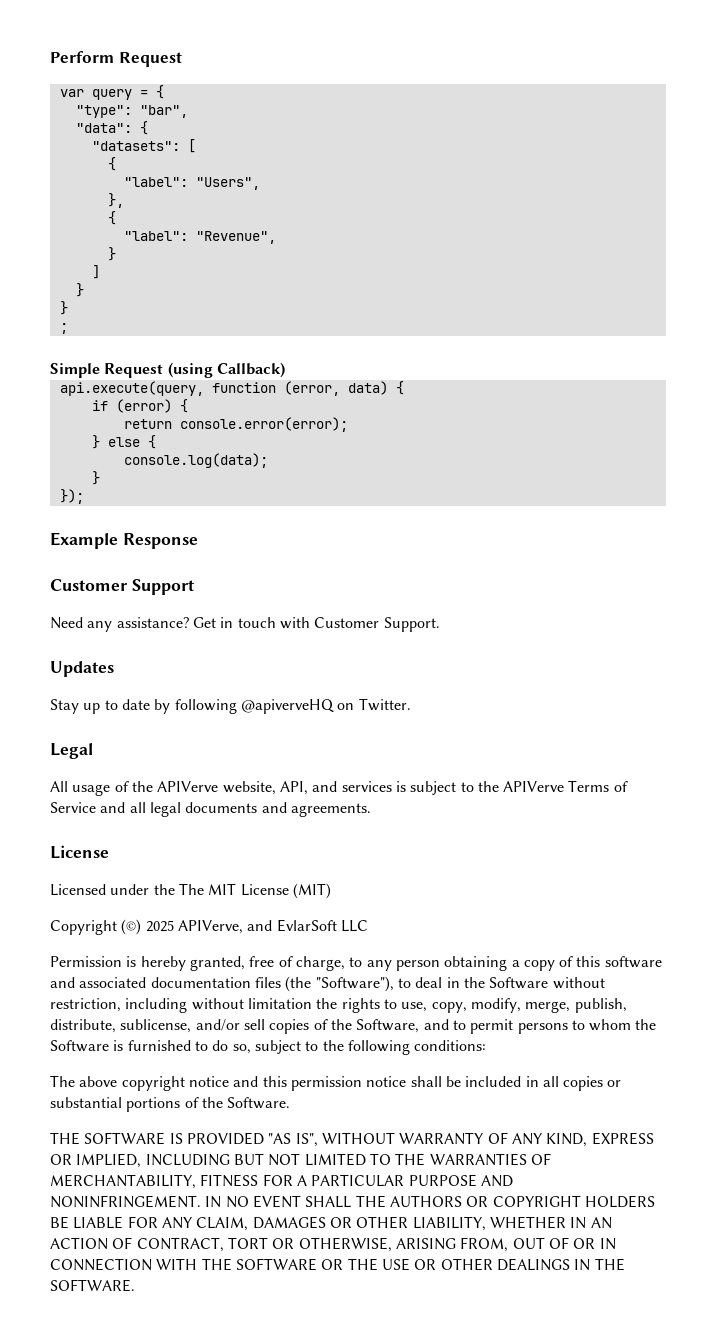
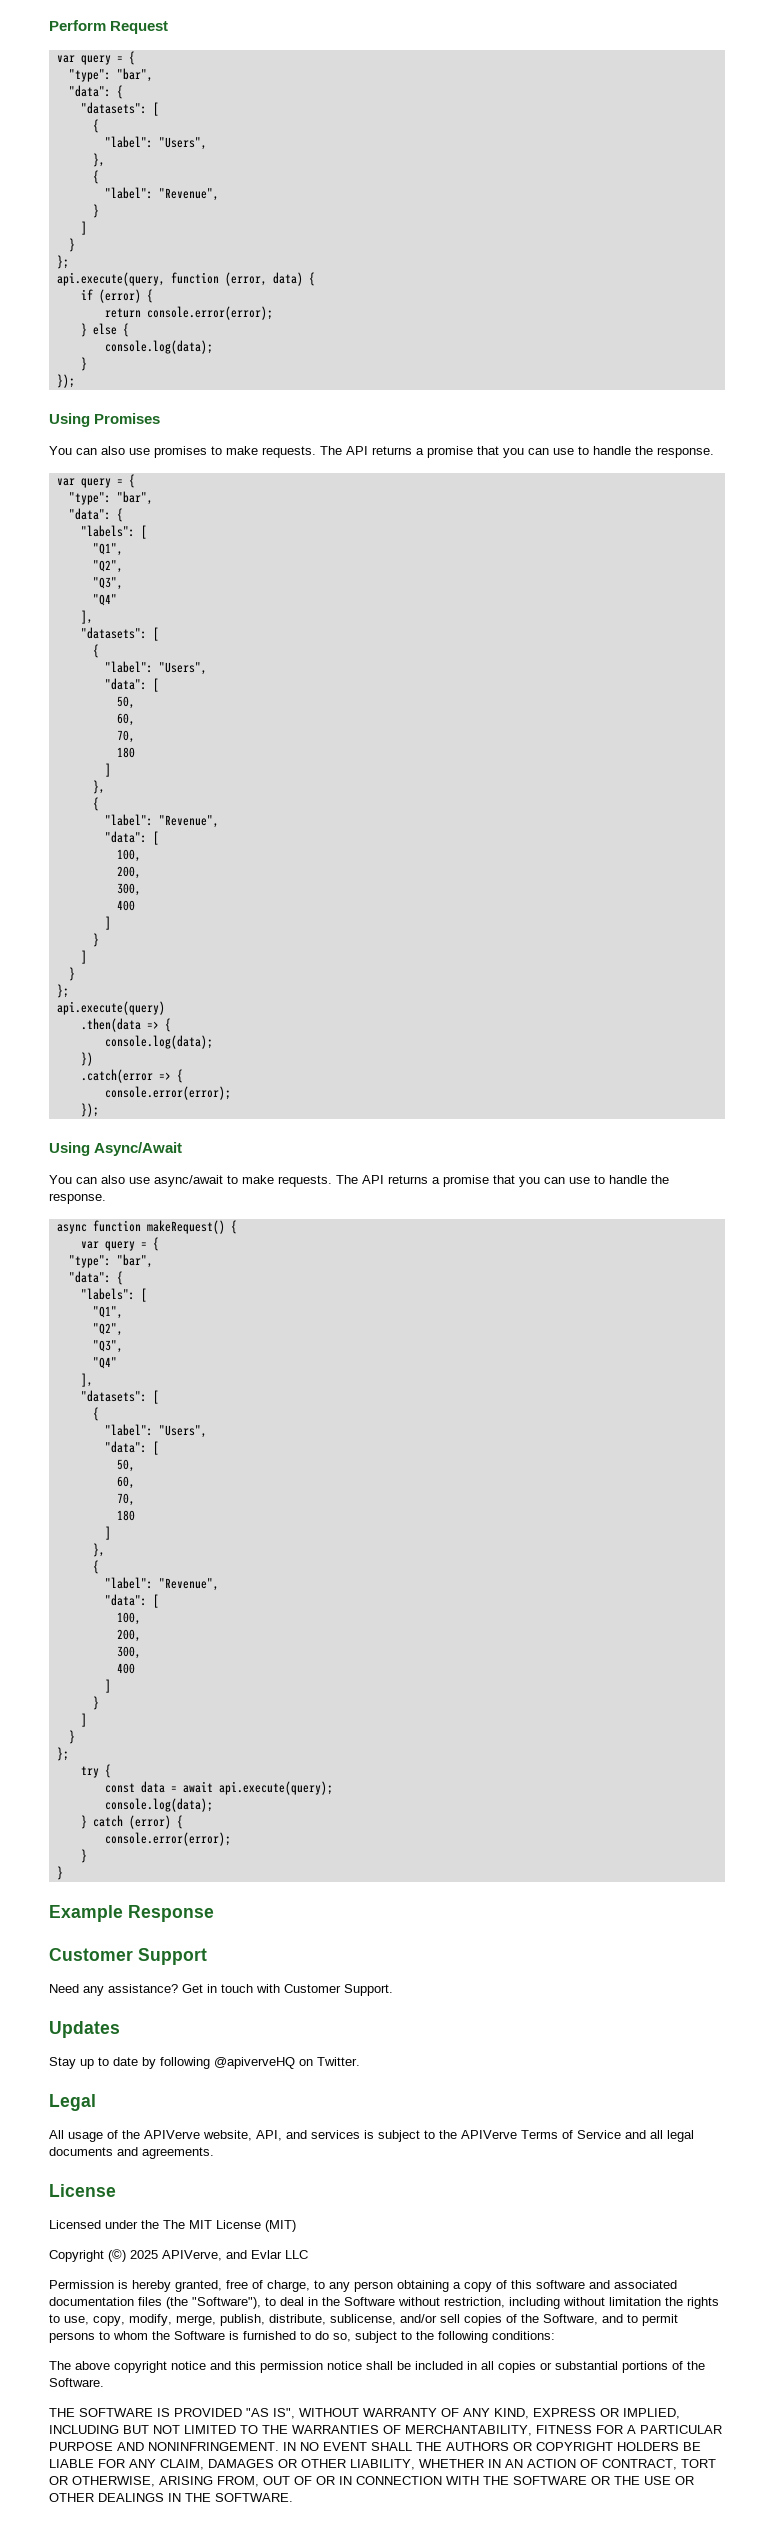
[59,301,68,315] [59,323,68,334] [50,362,285,378] } // ; // Simple Request (using Callback) -> [56,255,69,269] };
(84, 496) none -> [49,413,161,427] [49,446,714,458] [56,474,135,488] [68,491,153,505] [68,508,123,522] [80,525,147,539] [92,543,123,556] [92,560,123,573] [92,577,123,590] [92,594,117,606] [80,610,93,624] [80,627,159,641] [92,644,99,658] [104,661,207,675] [104,678,159,692] [116,696,135,709] [116,713,135,726] [116,730,135,743] [116,747,135,758] [104,763,111,777] [92,780,105,794] [92,797,99,811] [104,814,219,828] [104,831,159,845] [116,849,141,862] [116,866,141,879] [116,883,141,896] [116,900,135,911] [104,916,111,930] [92,933,99,947] [80,950,87,964] [68,967,75,981] [56,984,69,998] [56,1001,165,1015] [80,1018,171,1032] [104,1035,213,1049] [80,1052,93,1066] [80,1069,183,1083] [104,1086,231,1100] [80,1103,99,1117] [49,1142,183,1156] [49,1175,669,1187] [49,1193,106,1204] [56,1220,237,1234] [80,1237,159,1251] [68,1254,153,1268] [68,1271,123,1285] [80,1288,147,1302] [92,1306,123,1319] [92,1323,123,1336] [92,1340,123,1353] [92,1357,117,1369] [80,1373,93,1387] [80,1390,159,1404] [92,1407,99,1421] [104,1424,207,1438] [104,1441,159,1455] [116,1459,135,1472] [116,1476,135,1489] [116,1493,135,1506] [116,1510,135,1521] [104,1526,111,1540] [92,1543,105,1557] [92,1560,99,1574] [104,1577,219,1591] [104,1594,159,1608] [116,1612,141,1625] [116,1629,141,1642] [116,1646,141,1659] [116,1663,135,1674] [104,1679,111,1693] [92,1696,99,1710] [80,1713,87,1727] [68,1730,75,1744] [56,1747,69,1761] [80,1764,111,1778] [104,1781,333,1795] [104,1798,213,1812] [80,1815,183,1829] [104,1832,231,1846] [80,1849,87,1863] [56,1866,63,1880] // Using Promises // You can also use promises to make requests. The API returns a promise that you can use to handle the response. // var query = { // "type": "bar", // "data": { // "labels": [ // "Q1", // "Q2", // "Q3", // "Q4" // ], // "datasets": [ // { // "label": "Users", // "data": [ // 50, // 60, // 70, // 180 // ] // }, // { // "label": "Revenue", // "data": [ // 100, // 200, // 300, // 400 // ] // } // ] // } // }; // api.execute(query) // .then(data => { // console.log(data); // }) // .catch(error => { // console.error(error); // }); // Using Async/Await // You can also use async/await to make requests. The API returns a promise that you can use to handle the response. // async function makeRequest() { // var query = { // "type": "bar", // "data": { // "labels": [ // "Q1", // "Q2", // "Q3", // "Q4" // ], // "datasets": [ // { // "label": "Users", // "data": [ // 50, // 60, // 70, // 180 // ] // }, // { // "label": "Revenue", // "data": [ // 100, // 200, // 300, // 400 // ] // } // ] // } // }; // try { // const data = await api.execute(query); // console.log(data); // } catch (error) { // console.error(error); // } // }
[276,919,337,932] EvlarSoft -> [251,2250,282,2259] Evlar

